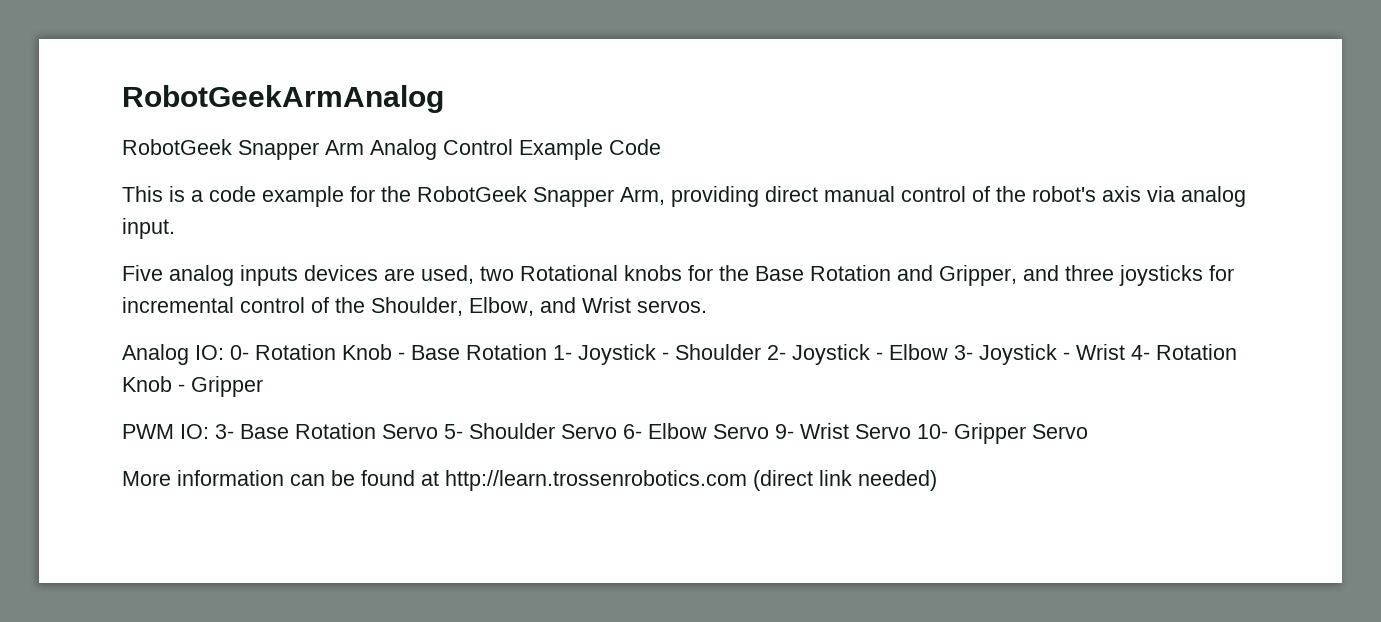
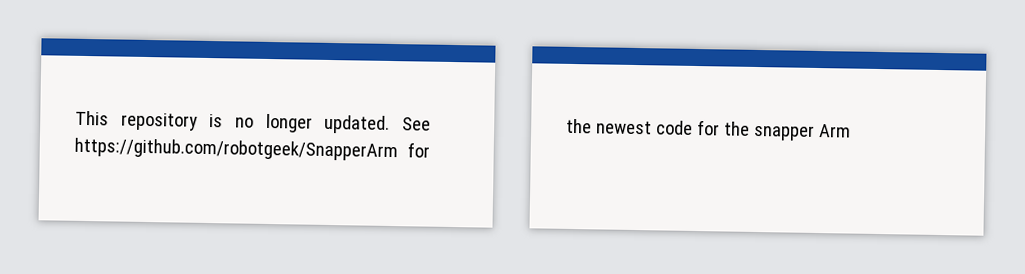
[122,85,444,113] [122,139,661,160] [122,186,1246,207] [122,218,175,239] [122,265,1234,286] [122,297,707,316] [122,344,1237,365] [122,376,263,397] [122,423,1088,444] [122,470,937,491] RobotGeekArmAnalog // RobotGeek Snapper Arm Analog Control Example Code // This is a code example for the RobotGeek Snapper Arm, providing direct manual control of the robot's axis via analog input. // Five analog inputs devices are used, two Rotational knobs for the Base Rotation and Gripper, and three joysticks for incremental control of the Shoulder, Elbow, and Wrist servos. // Analog IO: 0- Rotation Knob - Base Rotation 1- Joystick - Shoulder 2- Joystick - Elbow 3- Joystick - Wrist 4- Rotation Knob - Gripper // PWM IO: 3- Base Rotation Servo 5- Shoulder Servo 6- Elbow Servo 9- Wrist Servo 10- Gripper Servo // More information can be found at http://learn.trossenrobotics.com (direct link needed) -> [75,110,431,134] [74,137,430,162] [566,118,851,141] This repository is no longer updated. See https://github.com/robotgeek/SnapperArm for the newest code for the snapper Arm

